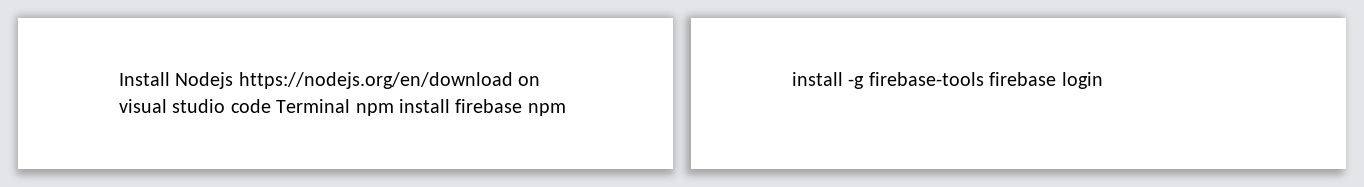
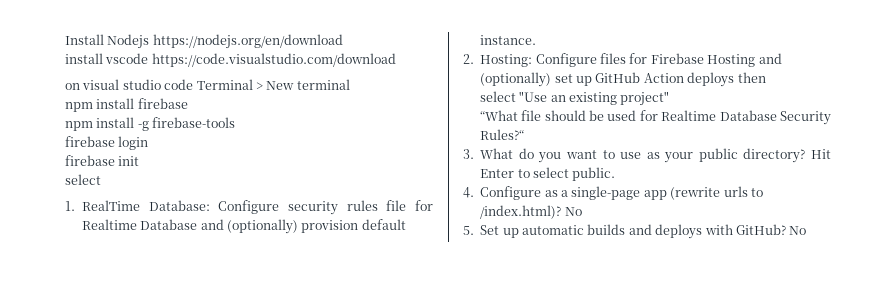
(513, 80) none -> [65,53,396,67] // install vscode https://code.visualstudio.com/download //
(351, 106) none -> [255,79,350,90] > New terminal //
(523, 106) none -> (188, 103) //
(984, 79) none -> (236, 122) //
(1103, 80) none -> [65,155,140,166] [65,174,101,185] [65,200,433,215] [81,219,406,234] [479,35,536,45] [463,53,782,67] [480,72,766,87] [479,91,670,106] [479,110,831,125] [479,129,524,140] [463,148,831,163] [480,167,616,181] [463,186,763,200] [480,205,582,219] [463,224,807,239] // firebase init // select // 1. RealTime Database: Configure security rules file for Realtime Database and (optionally) provision default instance. // 2. Hosting: Configure files for Firebase Hosting and (optionally) set up GitHub Action deploys then // select "Use an existing project" // “What file should be used for Realtime Database Security Rules?“ // 3. What do you want to use as your public directory? Hit Enter to select public. // 4. Configure as a single-page app (rewrite urls to /index.html)? No // 5. Set up automatic builds and deploys with GitHub? No

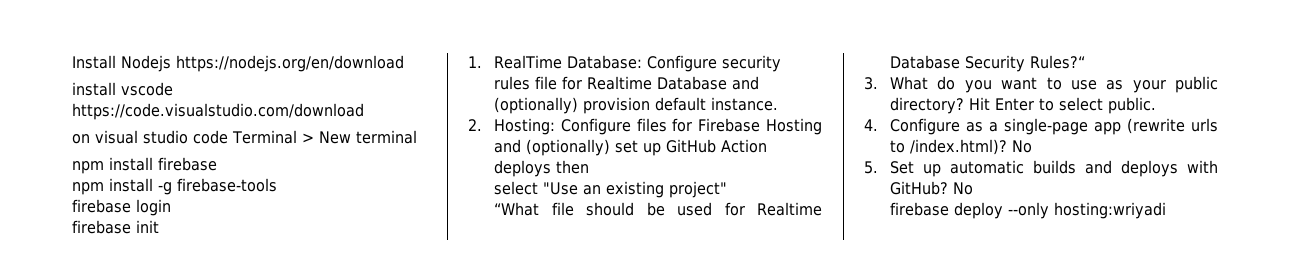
[65,174,101,185] // select -> (159, 226) none
(807, 230) none -> [890,202,1167,219] // firebase deploy --only hosting:wriyadi

